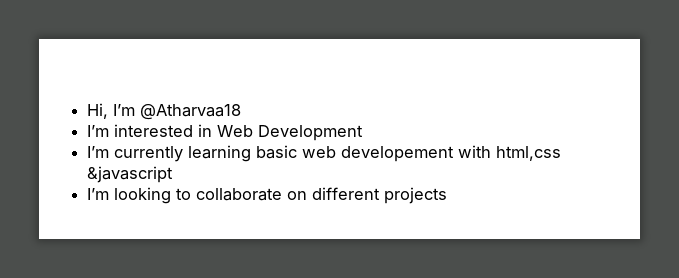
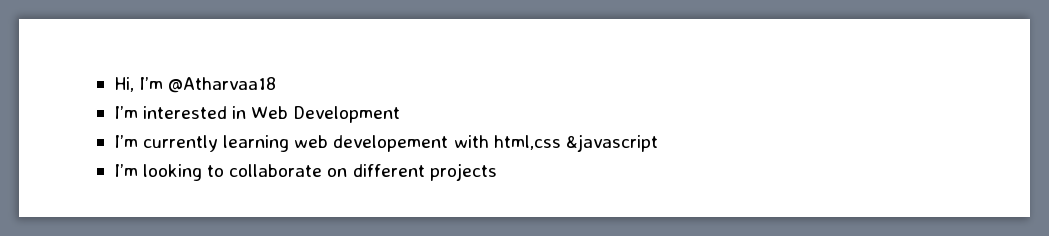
[256,145,298,159] basic -> (290, 143) none

